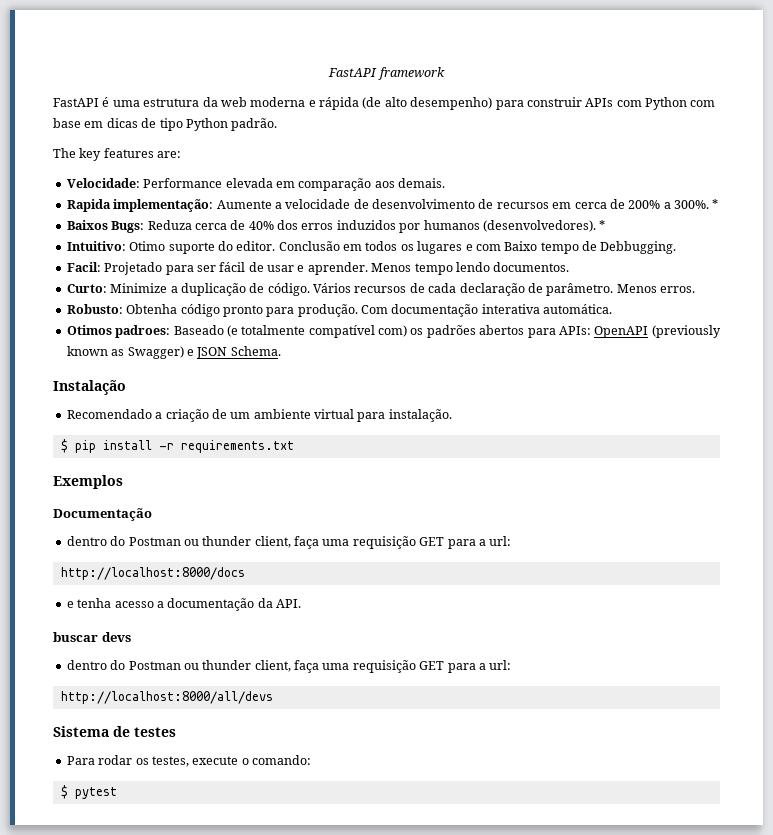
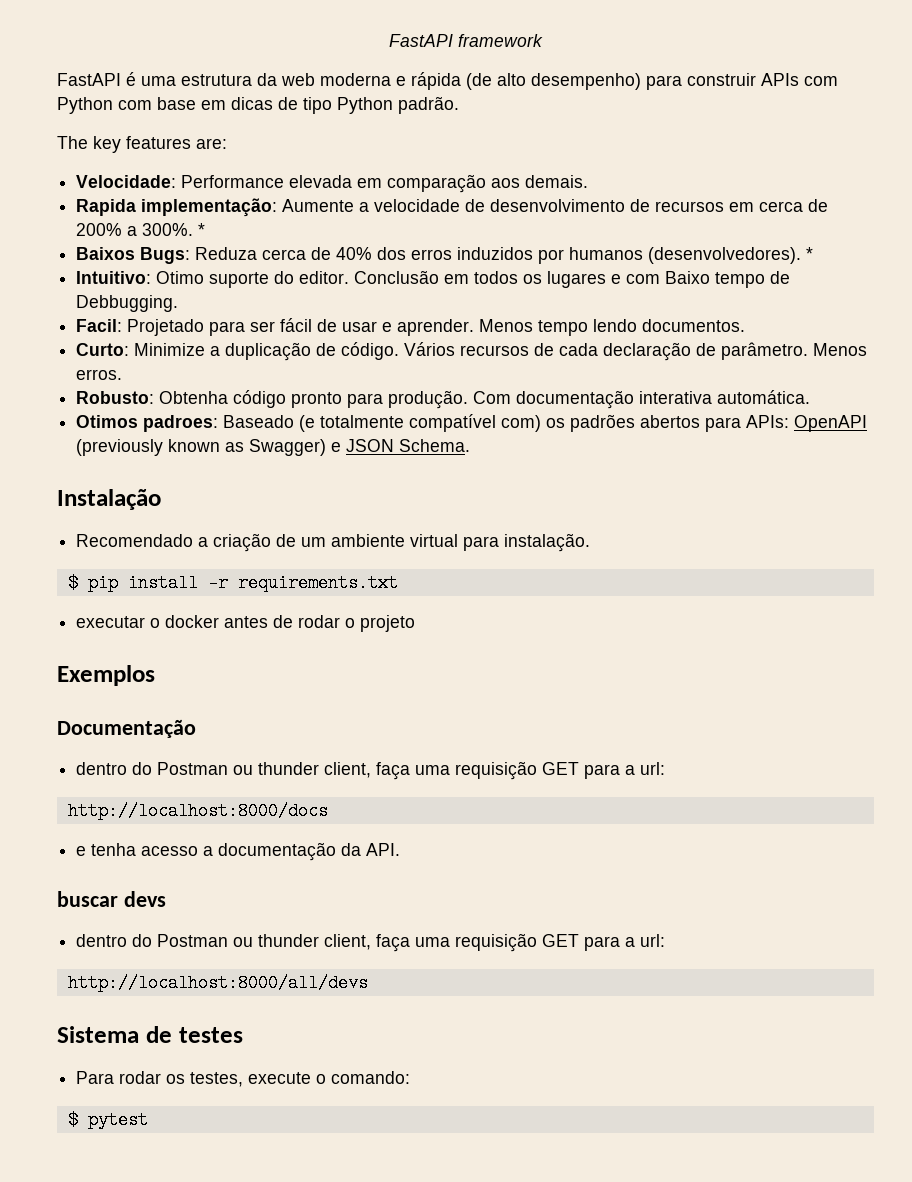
(294, 446) none -> [76,615,416,632] // executar o docker antes de rodar o projeto

